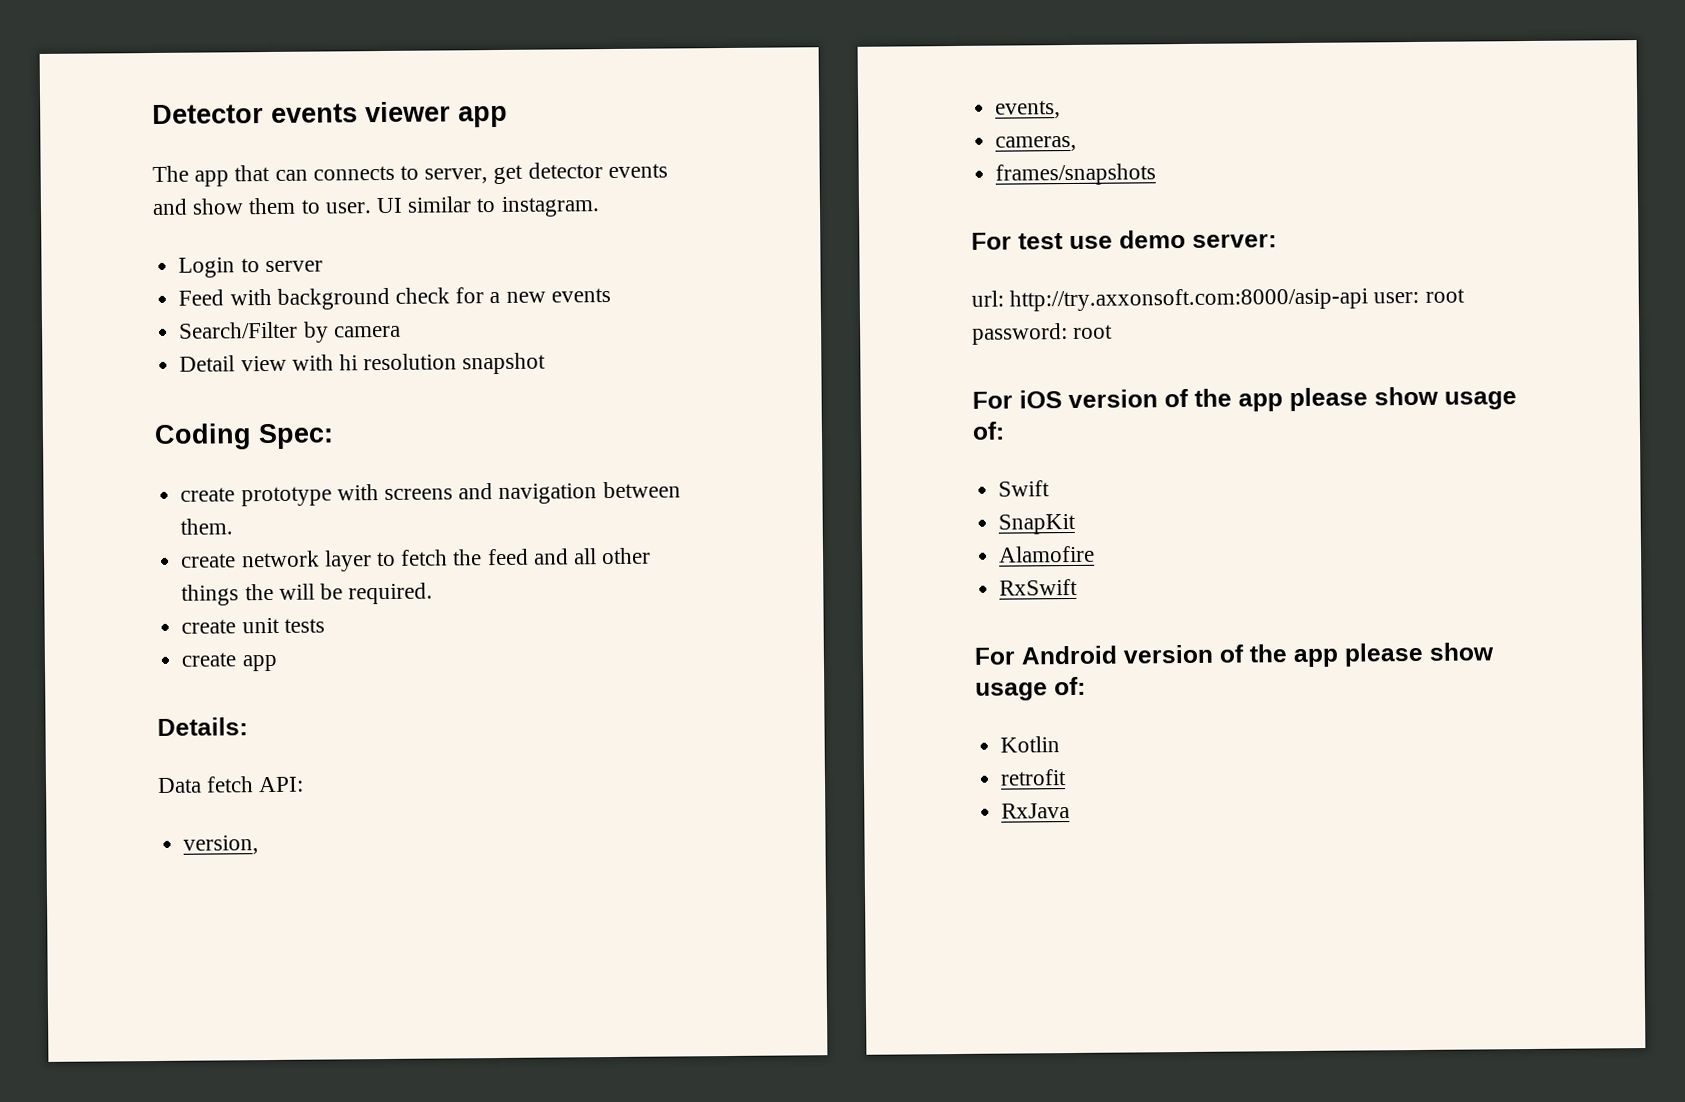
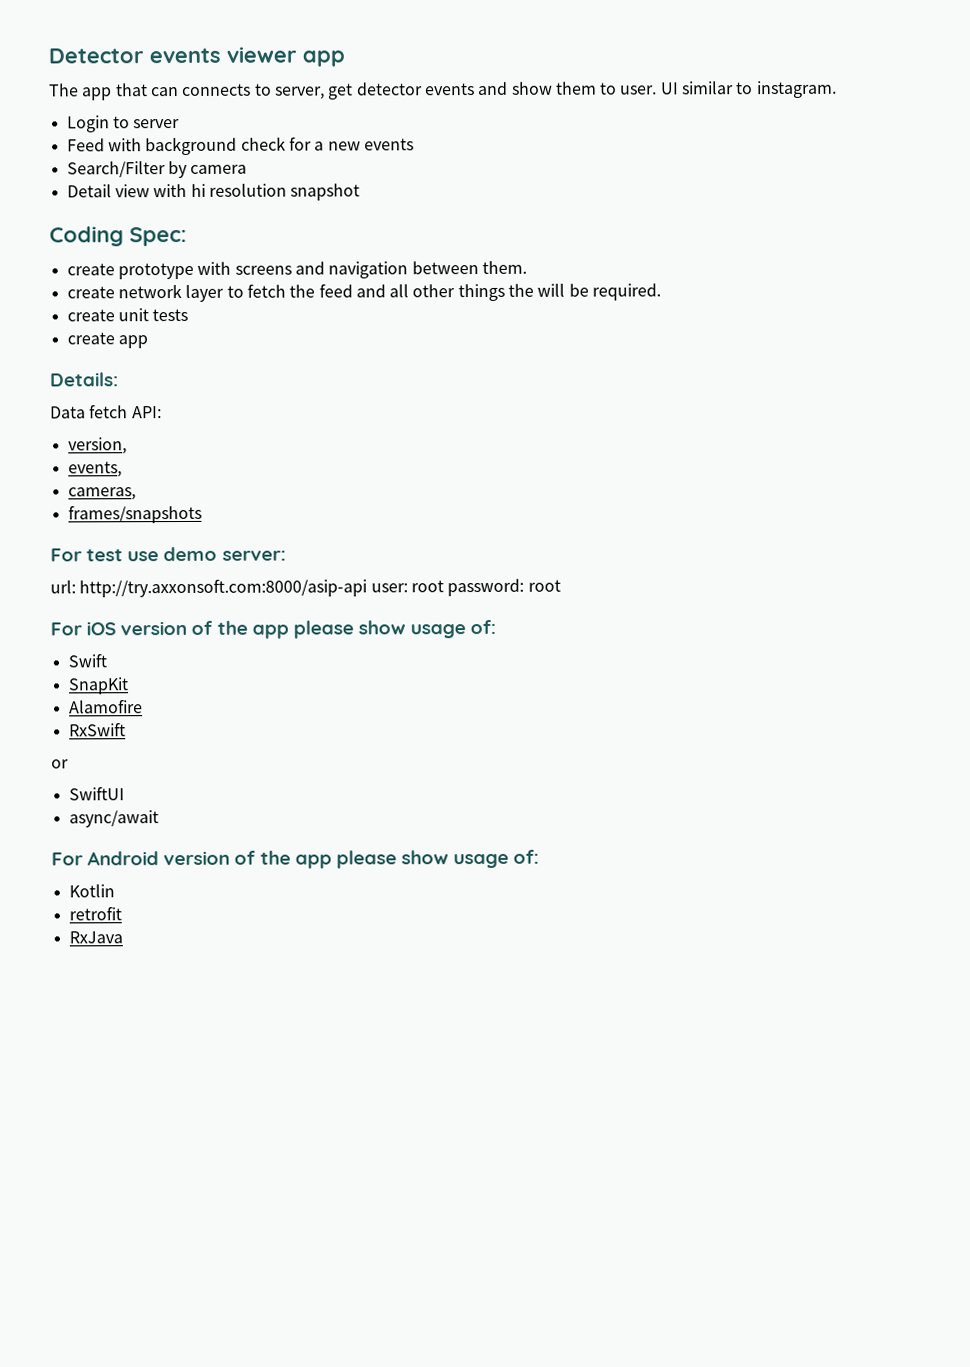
(1079, 587) none -> [51,759,69,769] [68,786,125,801] [68,810,159,828] // or // SwiftUI // async/await

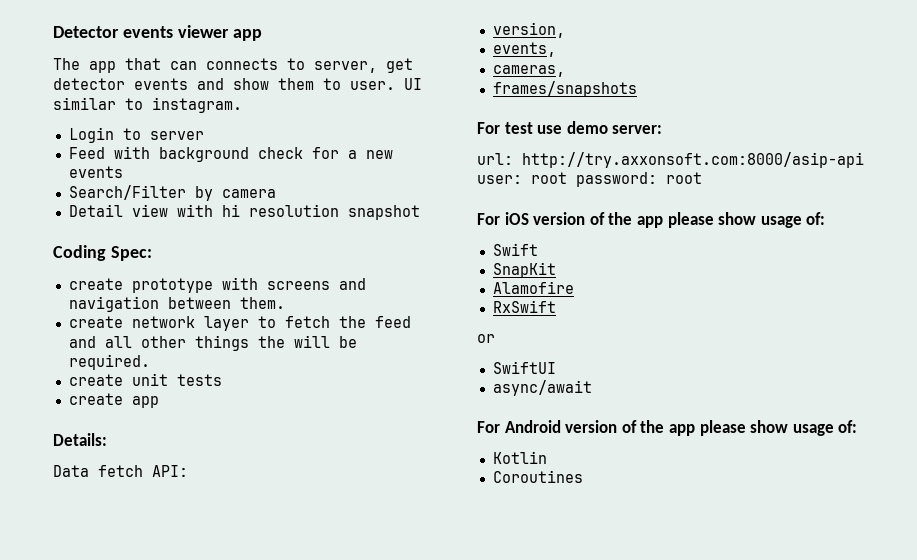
[68,906,122,921] [68,931,123,944] retrofit // RxJava -> [492,470,583,483] Сoroutines

